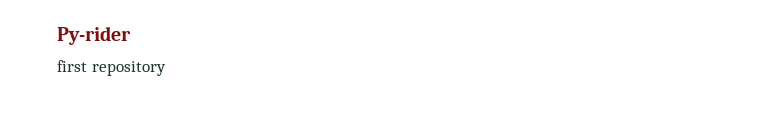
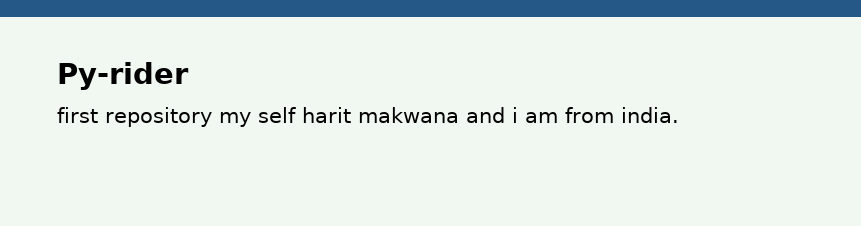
(166, 68) none -> [219,107,679,127] my self harit makwana and i am from india.

